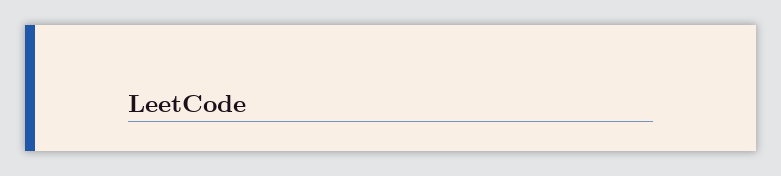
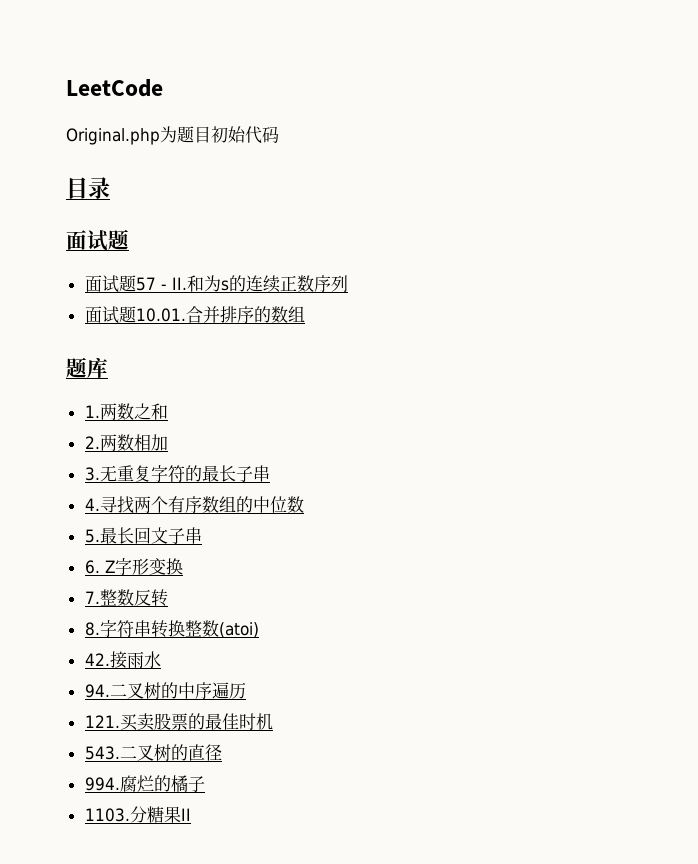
(246, 103) none -> [66,126,279,145] [66,177,110,199] [66,229,129,251] [84,275,348,293] [84,306,305,324] [66,357,108,378] [84,403,168,420] [84,434,168,451] [84,465,270,482] [84,496,304,514] [84,527,202,544] [84,558,183,575] [84,589,168,607] [84,620,259,638] [84,651,161,669] [84,682,246,699] [84,713,273,731] [84,744,222,761] [84,775,205,792] [84,806,191,823] // Original.php为题目初始代码 // 目录 // 面试题 // 面试题57 - II.和为s的连续正数序列 // 面试题10.01.合并排序的数组 // 题库 // 1.两数之和 // 2.两数相加 // 3.无重复字符的最长子串 // 4.寻找两个有序数组的中位数 // 5.最长回文子串 // 6. Z字形变换 // 7.整数反转 // 8.字符串转换整数(atoi) // 42.接雨水 // 94.二叉树的中序遍历 // 121.买卖股票的最佳时机 // 543.二叉树的直径 // 994.腐烂的橘子 // 1103.分糖果II

